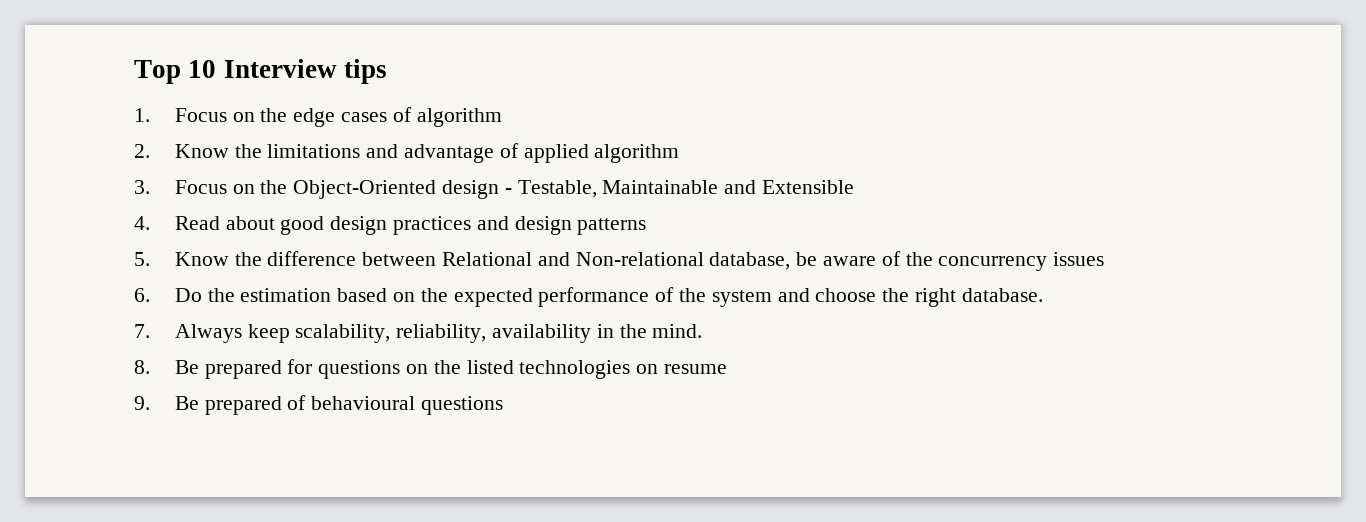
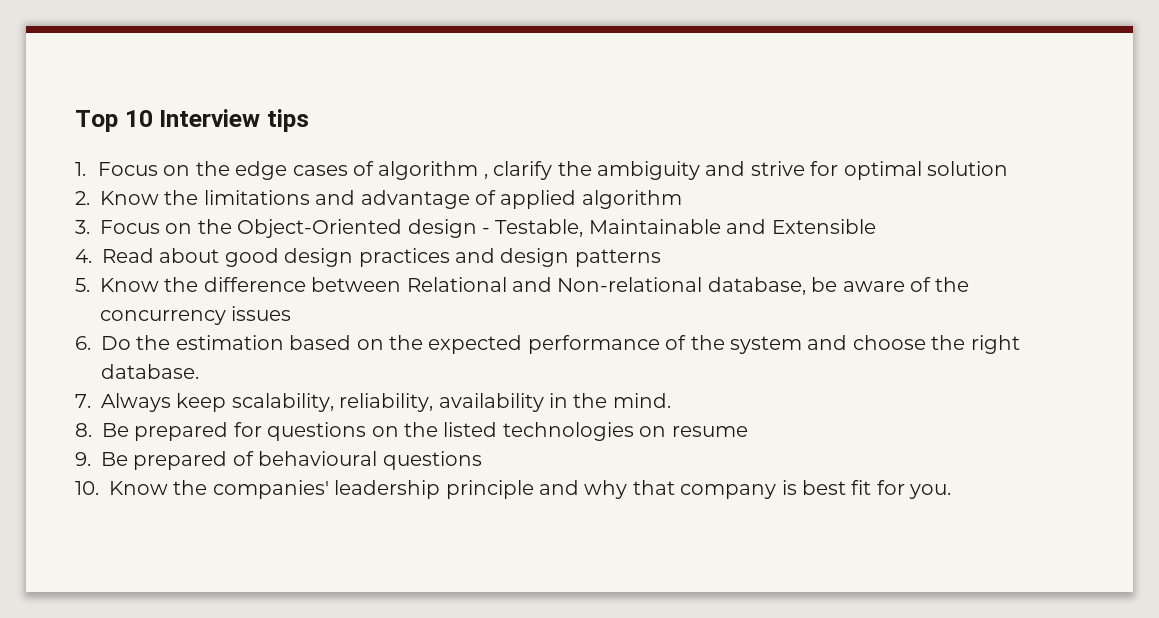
(502, 117) none -> [483,161,1008,180] , clarify the ambiguity and strive for optimal solution
(503, 405) none -> [75,480,952,499] // 10. Know the companies' leadership principle and why that company is best fit for you.

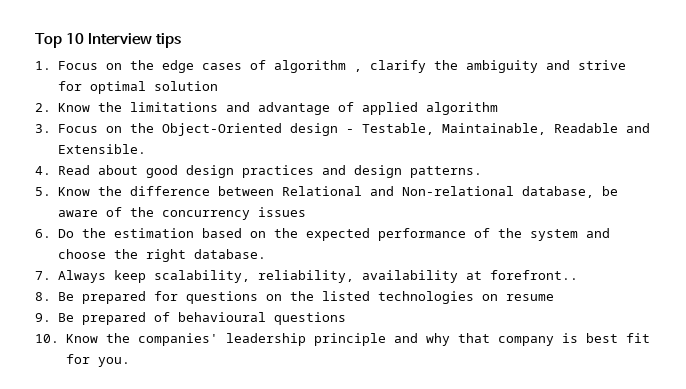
[588,219,876,234] Maintainable and Extensible -> [441,123,650,135] [57,144,146,154] Maintainable, Readable and Extensible.
[574,249,661,267] patterns -> [409,166,482,178] patterns.
[549,393,671,408] in the mind. -> [465,270,578,280] at forefront..

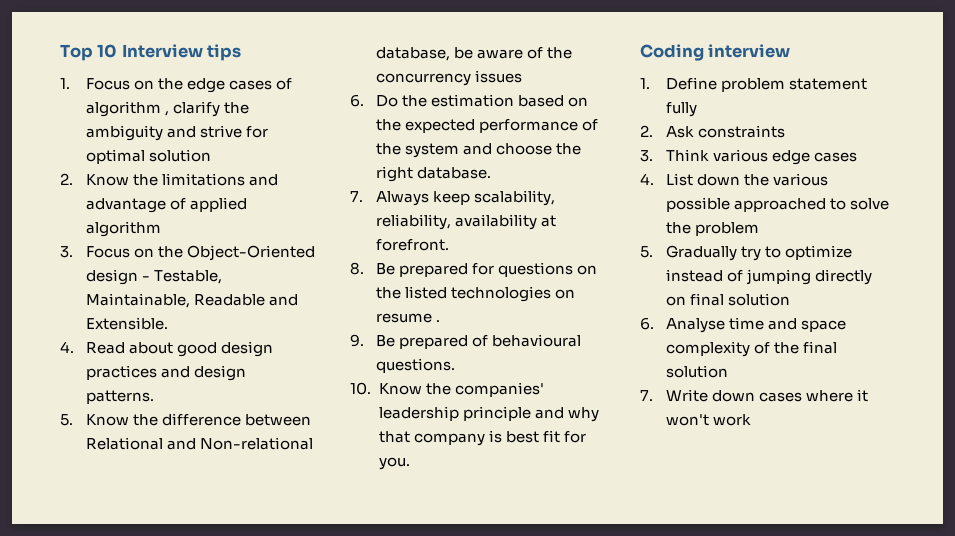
[489,270,578,280] forefront.. -> [375,239,449,251] forefront.
(554, 297) none -> [435,320,440,322] .
[273,312,346,325] questions -> [375,358,455,373] questions.
(130, 362) none -> [640,44,791,61] [640,77,867,92] [665,102,697,117] [640,125,785,138] [640,149,857,165] [640,173,828,186] [665,197,889,212] [665,222,759,236] [640,245,852,261] [665,269,872,285] [665,293,790,306] [640,317,846,333] [665,341,837,357] [665,365,728,378] [640,389,868,402] [665,414,751,426] // Coding interview // 1. Define problem statement fully // 2. Ask constraints // 3. Think various edge cases // 4. List down the various possible approached to solve the problem // 5. Gradually try to optimize instead of jumping directly on final solution // 6. Analyse time and space complexity of the final solution // 7. Write down cases where it won't work

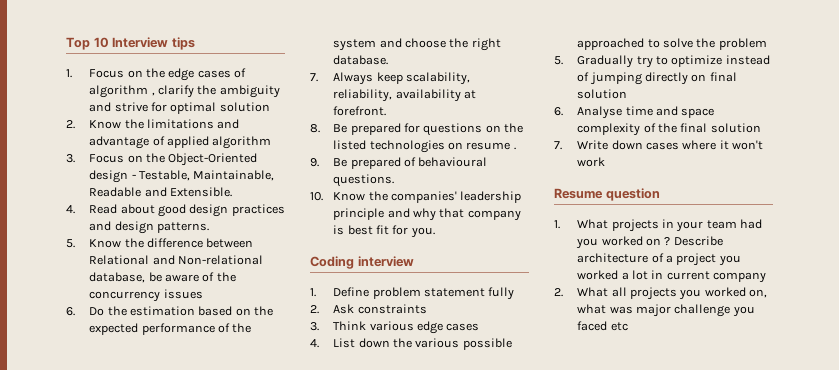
(751, 420) none -> [554,188,660,201] [554,219,763,232] [576,236,723,249] [577,253,741,266] [577,270,767,283] [554,287,768,300] [577,304,755,317] [577,321,628,331] // Resume question // 1. What projects in your team had you worked on ? Describe architecture of a project you worked a lot in current company // 2. What all projects you worked on, what was major challenge you faced etc

